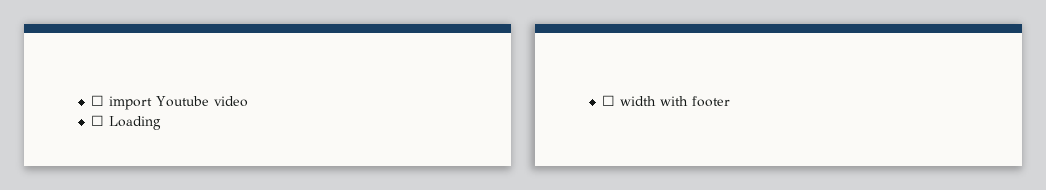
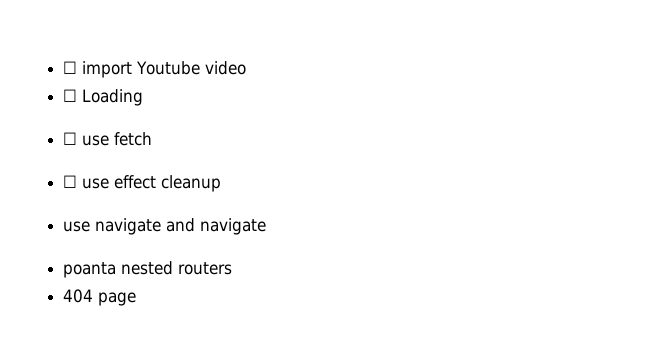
[620,96,731,107] width with footer -> [82,132,153,146] [63,175,222,192] [63,218,267,235] [63,261,233,278] [63,289,137,306] use fetch // ☐ use effect cleanup // use navigate and navigate // poanta nested routers // 404 page

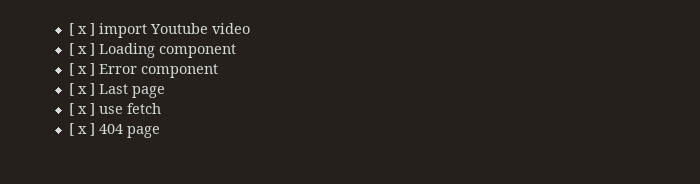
[63,61,78,74] ☐ -> [68,23,95,36] [ x ]
[63,89,144,106] [63,132,153,146] [63,175,222,192] [63,218,267,235] [63,261,233,278] ☐ Loading // ☐ use fetch // ☐ use effect cleanup // use navigate and navigate // poanta nested routers // -> [68,43,236,58] [68,63,218,78] [68,83,165,98] [68,103,161,116] [68,123,95,136] [ x ] Loading component // [ x ] Error component // [ x ] Last page // [ x ] use fetch // [ x ]

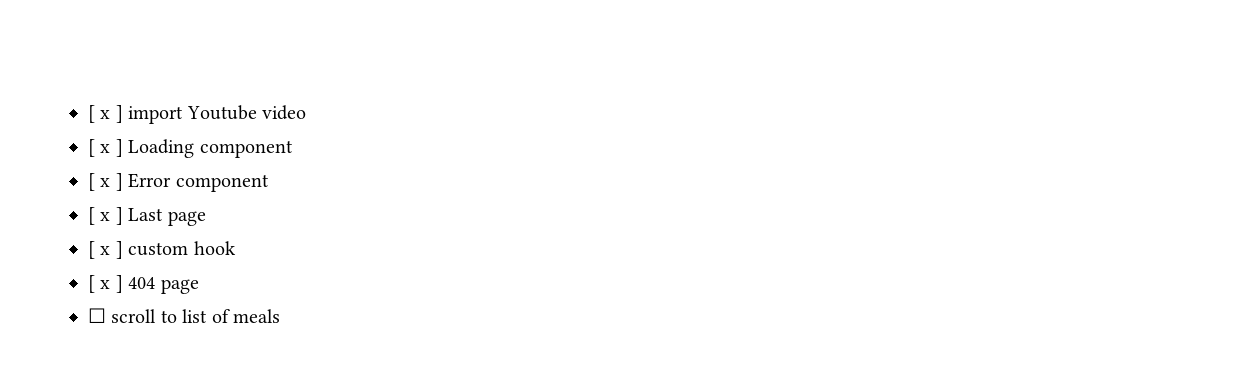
[98,103,161,114] use fetch -> [128,241,236,256] custom hook
(160, 132) none -> [88,308,280,323] // ☐ scroll to list of meals

